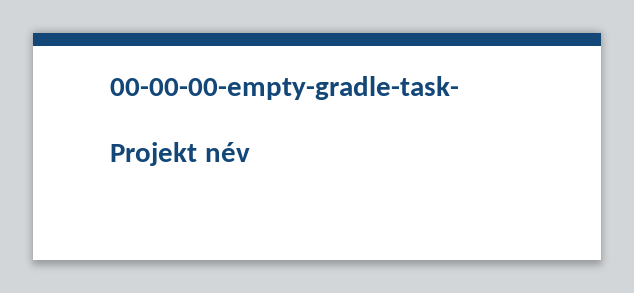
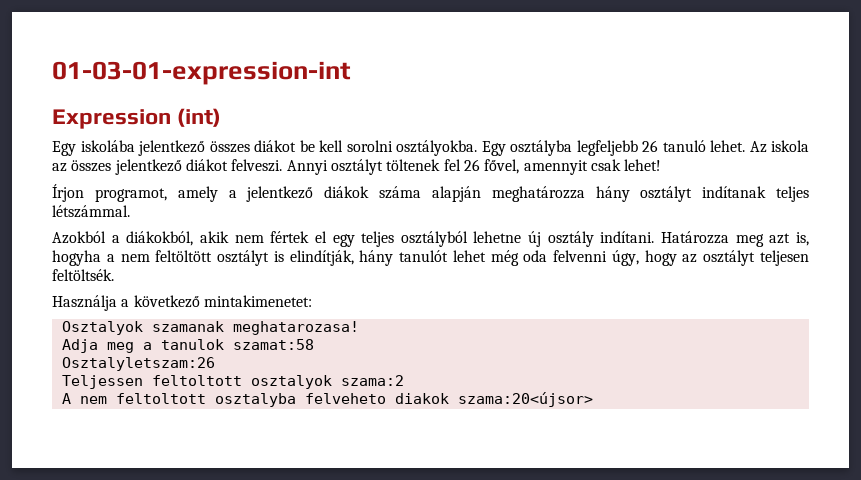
[110,76,459,100] [110,142,250,166] 00-00-00-empty-gradle-task- // Projekt név -> [52,61,351,85] [52,108,222,129] [52,140,809,156] [52,159,662,175] [52,184,810,202] [52,205,130,218] [52,231,809,247] [52,250,809,266] [52,269,114,281] [52,295,312,311] [61,321,359,335] [61,339,314,353] [61,357,215,371] [61,375,404,389] [61,392,593,407] 01-03-01-expression-int // Expression (int) // Egy iskolába jelentkező összes diákot be kell sorolni osztályokba. Egy osztályba legfeljebb 26 tanuló lehet. Az iskola az összes jelentkező diákot felveszi. Annyi osztályt töltenek fel 26 fővel, amennyit csak lehet! // Írjon programot, amely a jelentkező diákok száma alapján meghatározza hány osztályt indítanak teljes létszámmal. // Azokból a diákokból, akik nem fértek el egy teljes osztályból lehetne új osztály indítani. Határozza meg azt is, hogyha a nem feltöltött osztályt is elindítják, hány tanulót lehet még oda felvenni úgy, hogy az osztályt teljesen feltöltsék. // Használja a következő mintakimenetet: // Osztalyok szamanak meghatarozasa! // Adja meg a tanulok szamat:58 // Osztalyletszam:26 // Teljessen feltoltott osztalyok szama:2 // A nem feltoltott osztalyba felveheto diakok szama:20<újsor>

